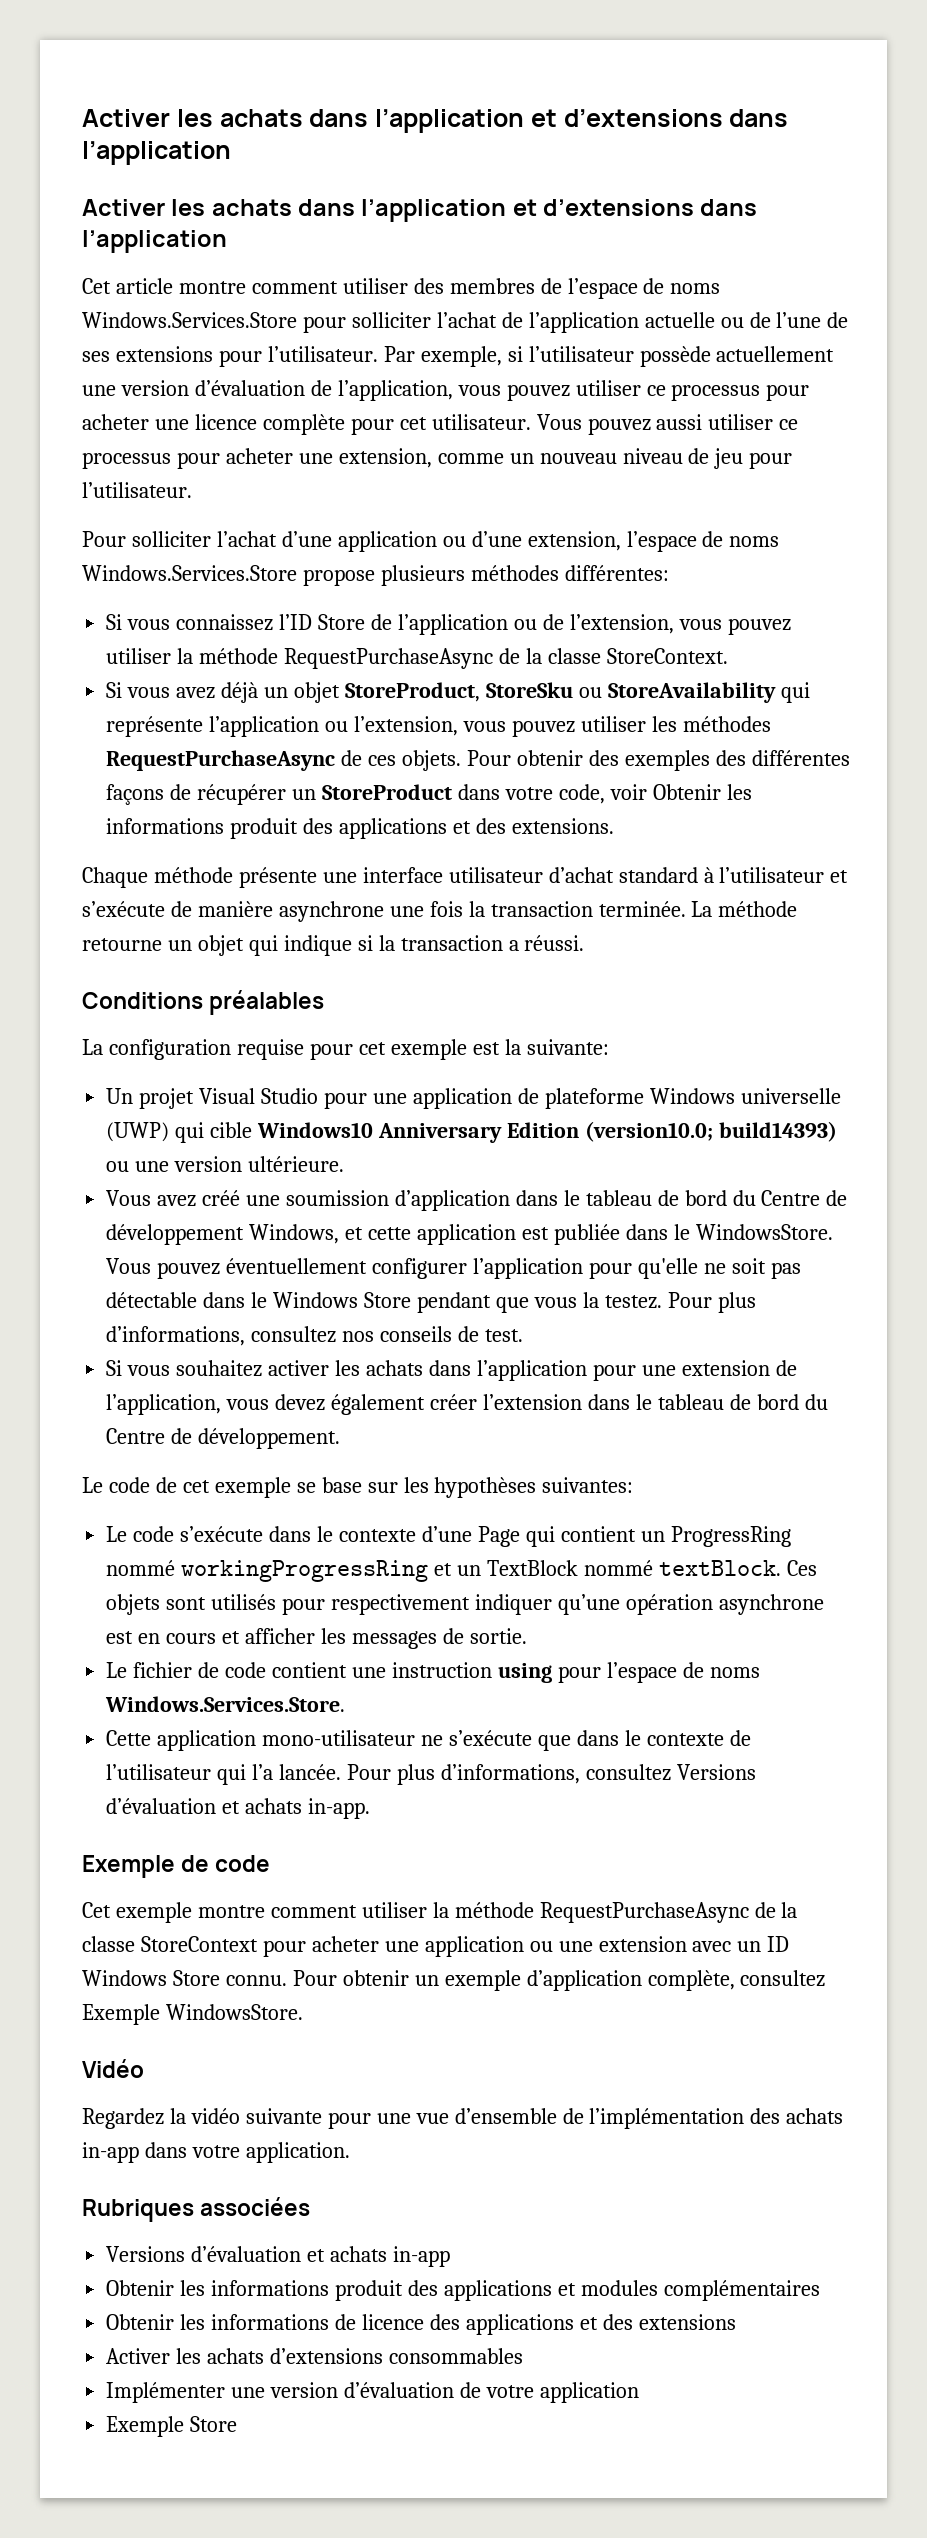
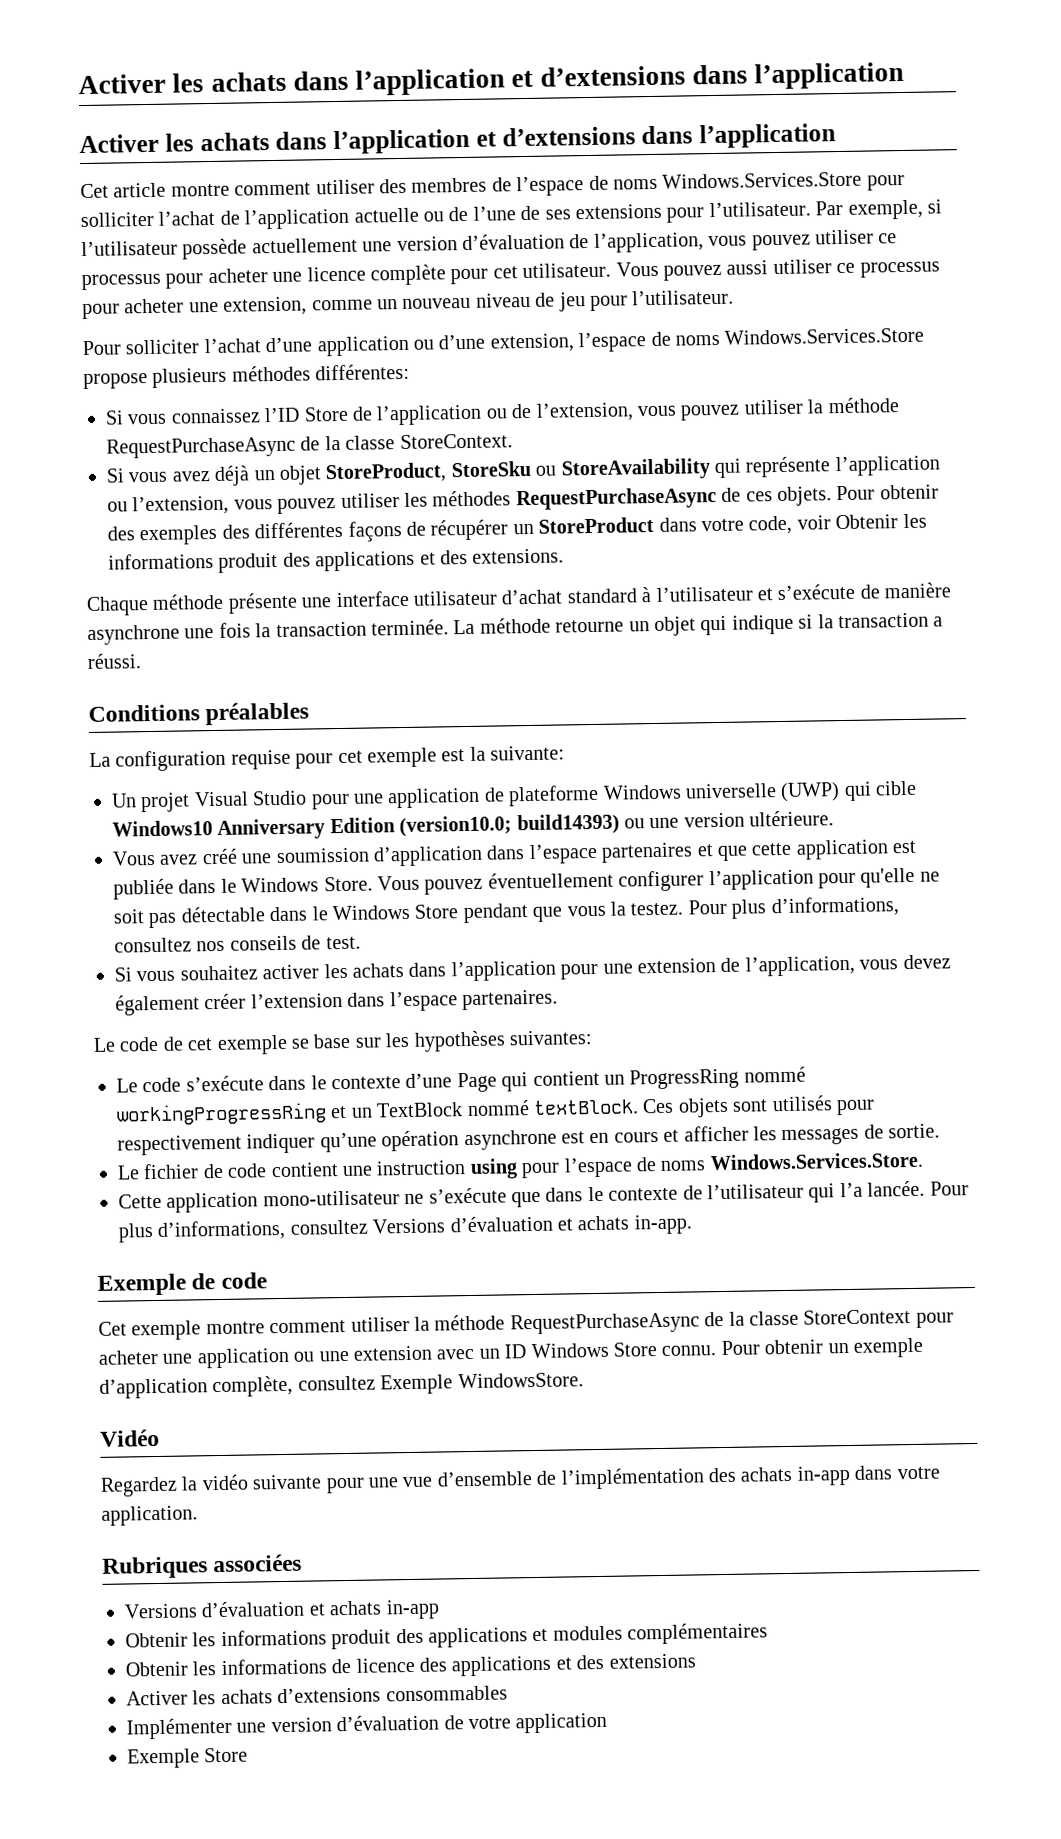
[563,1190,848,1206] [106,1224,364,1245] le tableau de bord du Centre de développement Windows, et -> [528,842,748,865] l’espace partenaires et que
[695,1224,833,1240] WindowsStore. -> [241,876,373,893] Windows Store.
[635,1394,828,1410] [106,1428,341,1449] le tableau de bord du Centre de développement. -> [389,989,558,1012] l’espace partenaires.

